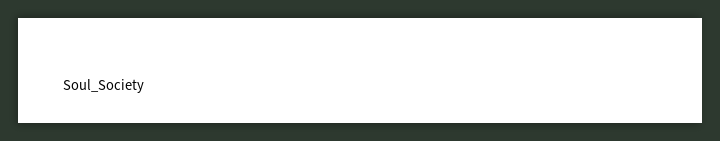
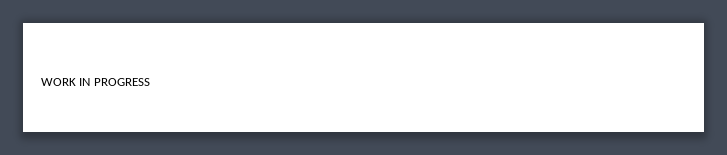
[63,79,144,93] Soul_Society -> [41,78,150,86] WORK IN PROGRESS

